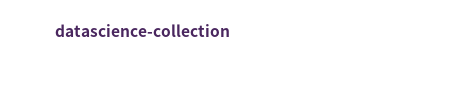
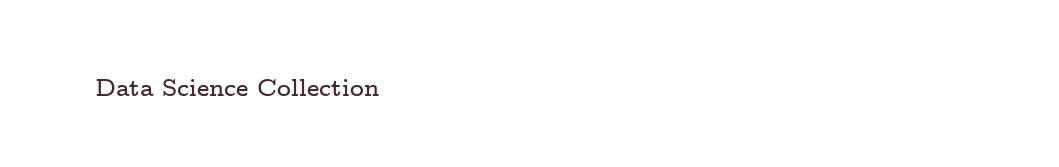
[55,24,230,37] datascience-collection -> [95,79,379,96] Data Science Collection

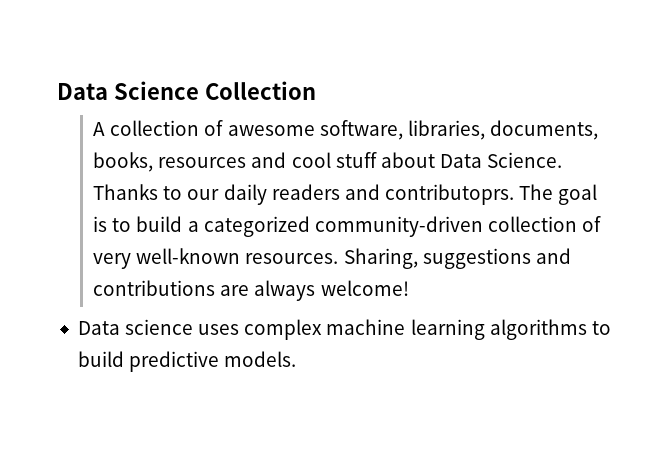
(379, 87) none -> [93,120,598,140] [93,152,563,172] [93,184,598,205] [93,216,602,237] [93,248,571,269] [93,280,409,301] [77,319,611,340] [77,351,297,372] // A collection of awesome software, libraries, documents, books, resources and cool stuff about Data Science. Thanks to our daily readers and contributoprs. The goal is to build a categorized community-driven collection of very well-known resources. Sharing, suggestions and contributions are always welcome! // Data science uses complex machine learning algorithms to build predictive models.

